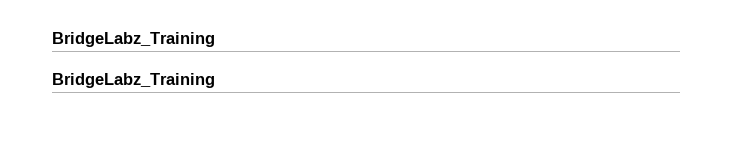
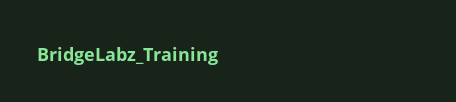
[52,32,215,47] [52,73,215,88] BridgeLabz_Training // BridgeLabz_Training -> [37,47,218,65] BridgeLabz_Training

